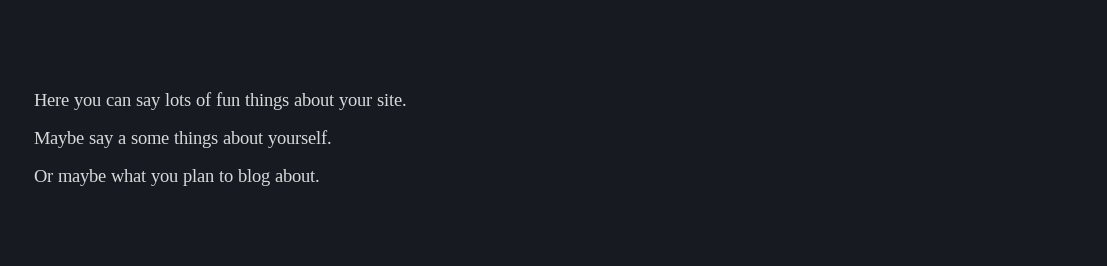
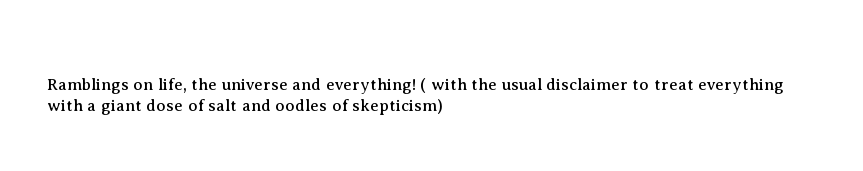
[34,92,407,110] [34,130,332,148] [34,169,320,186] Here you can say lots of fun things about your site. // Maybe say a some things about yourself. // Or maybe what you plan to blog about. -> [47,78,785,94] [47,99,444,115] Ramblings on life, the universe and everything! ( with the usual disclaimer to treat everything with a giant dose of salt and oodles of skepticism)

